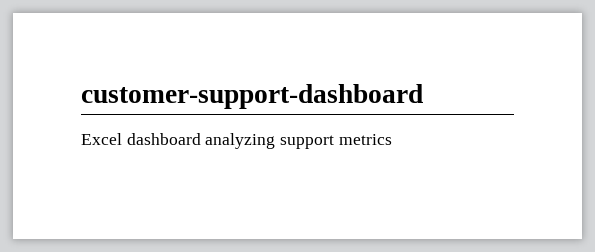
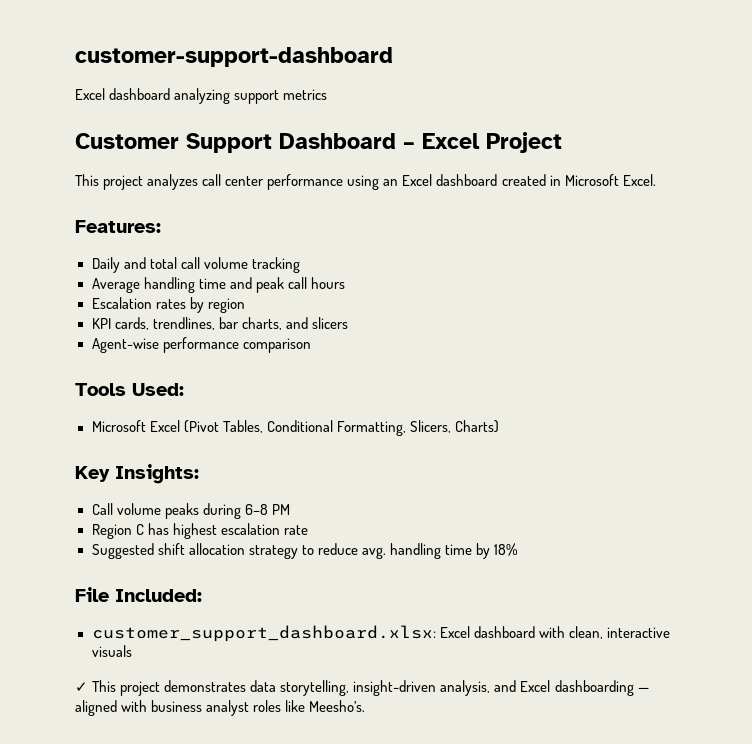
(392, 139) none -> [75,132,562,153] [75,174,656,190] [75,220,161,233] [91,257,300,273] [91,277,345,293] [91,297,245,313] [91,317,348,330] [91,337,311,353] [75,383,184,396] [91,420,499,436] [75,464,199,484] [91,503,290,519] [91,523,308,539] [91,543,517,559] [75,587,202,602] [91,625,670,642] [91,645,132,657] [75,680,649,696] [75,700,366,716] // Customer Support Dashboard – Excel Project // This project analyzes call center performance using an Excel dashboard created in Microsoft Excel. // Features: // Daily and total call volume tracking // Average handling time and peak call hours // Escalation rates by region // KPI cards, trendlines, bar charts, and slicers // Agent-wise performance comparison // Tools Used: // Microsoft Excel (Pivot Tables, Conditional Formatting, Slicers, Charts) // Key Insights: // Call volume peaks during 6–8 PM // Region C has highest escalation rate // Suggested shift allocation strategy to reduce avg. handling time by 18% // File Included: // customer_support_dashboard.xlsx: Excel dashboard with clean, interactive visuals // ✓ This project demonstrates data storytelling, insight-driven analysis, and Excel dashboarding — aligned with business analyst roles like Meesho’s.

